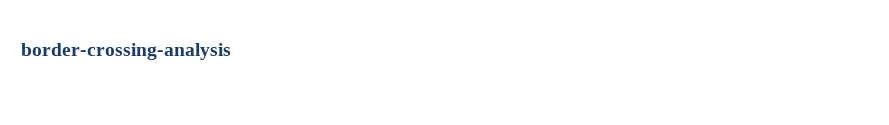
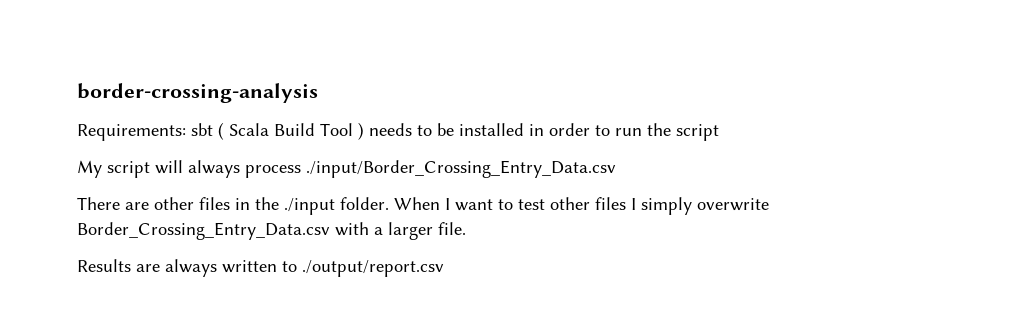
(231, 51) none -> [77,122,719,141] [77,160,616,178] [77,197,769,215] [77,222,466,240] [77,259,444,277] // Requirements: sbt ( Scala Build Tool ) needs to be installed in order to run the script // My script will always process ./input/Border_Crossing_Entry_Data.csv // There are other files in the ./input folder. When I want to test other files I simply overwrite Border_Crossing_Entry_Data.csv with a larger file. // Results are always written to ./output/report.csv

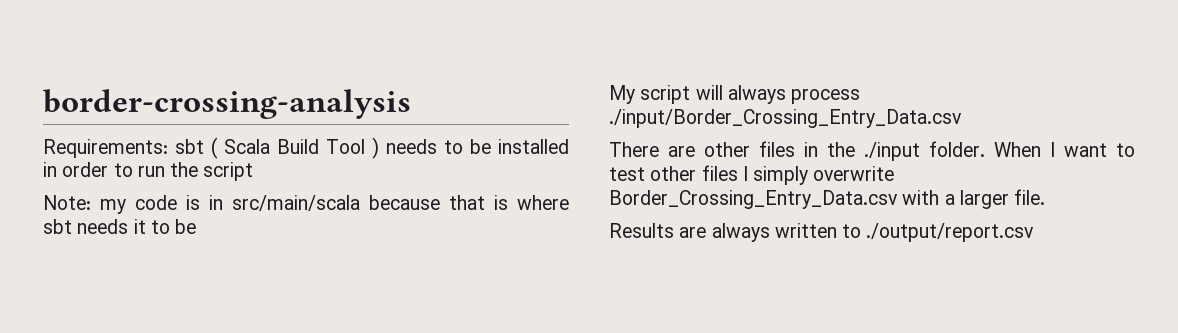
(719, 132) none -> [43,195,569,214] [43,219,197,234] // Note: my code is in src/main/scala because that is where sbt needs it to be

